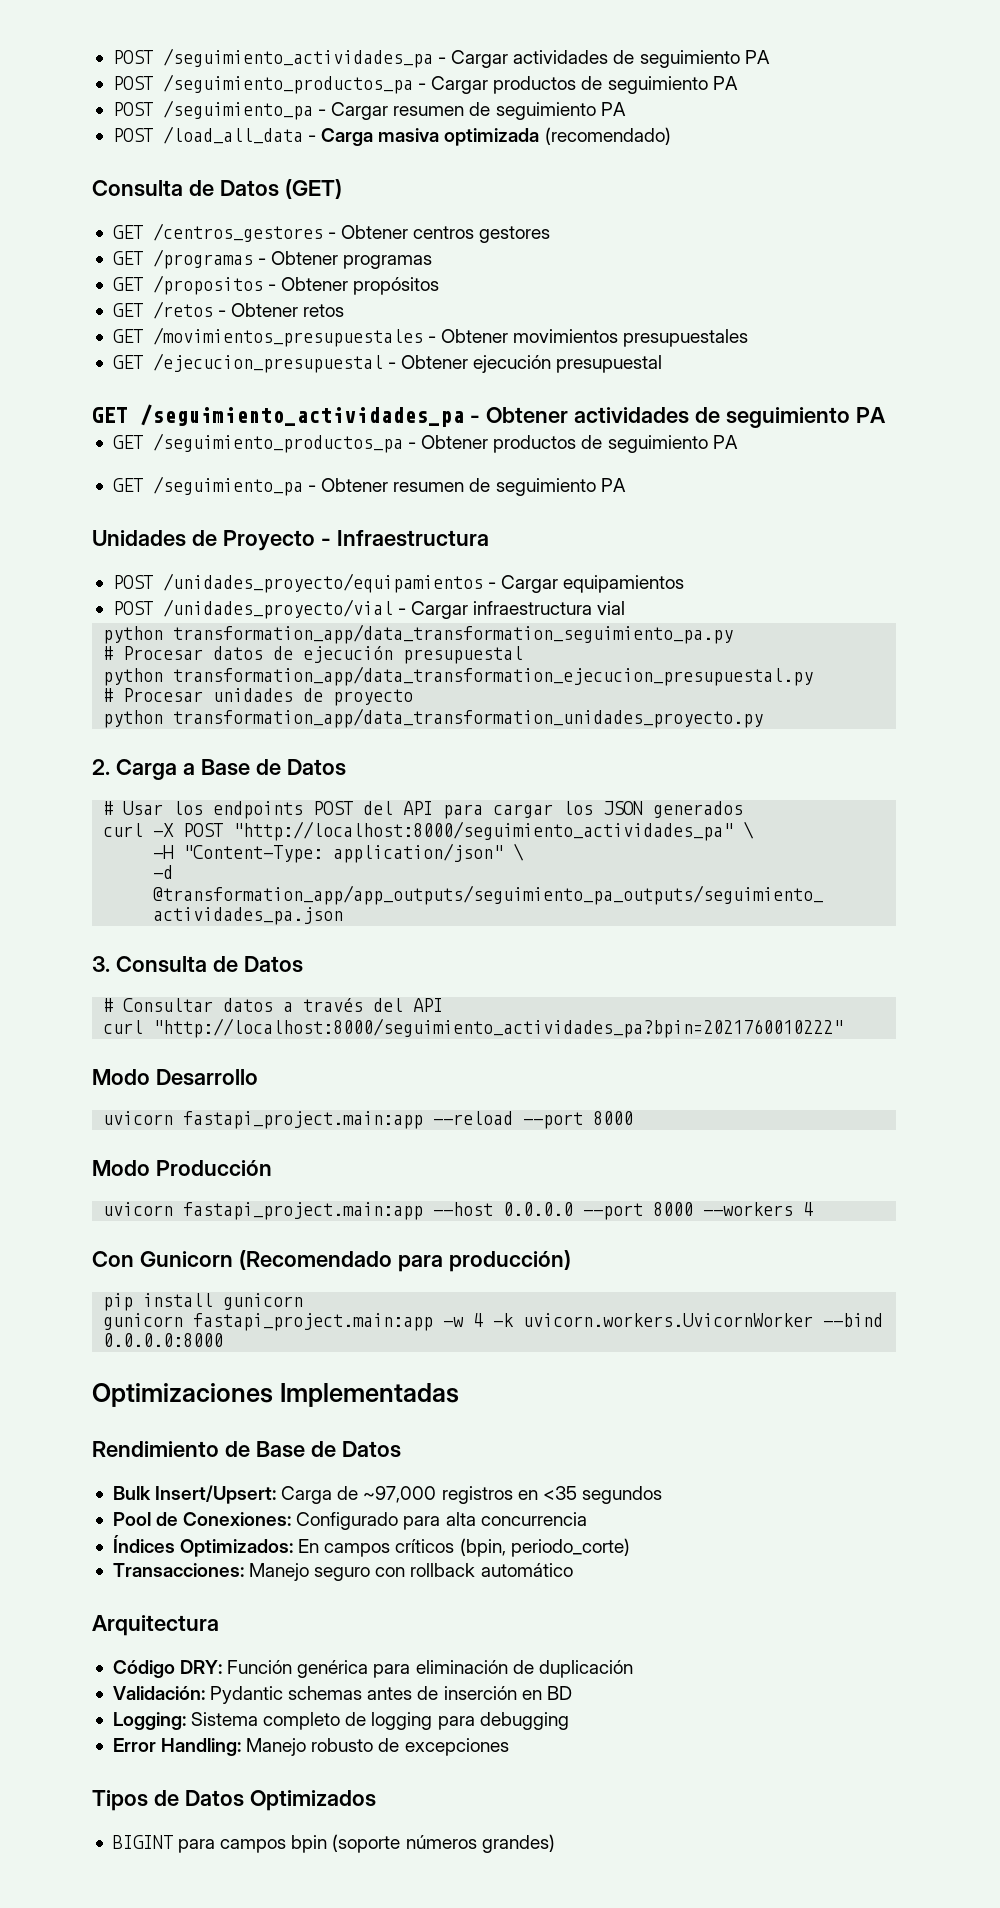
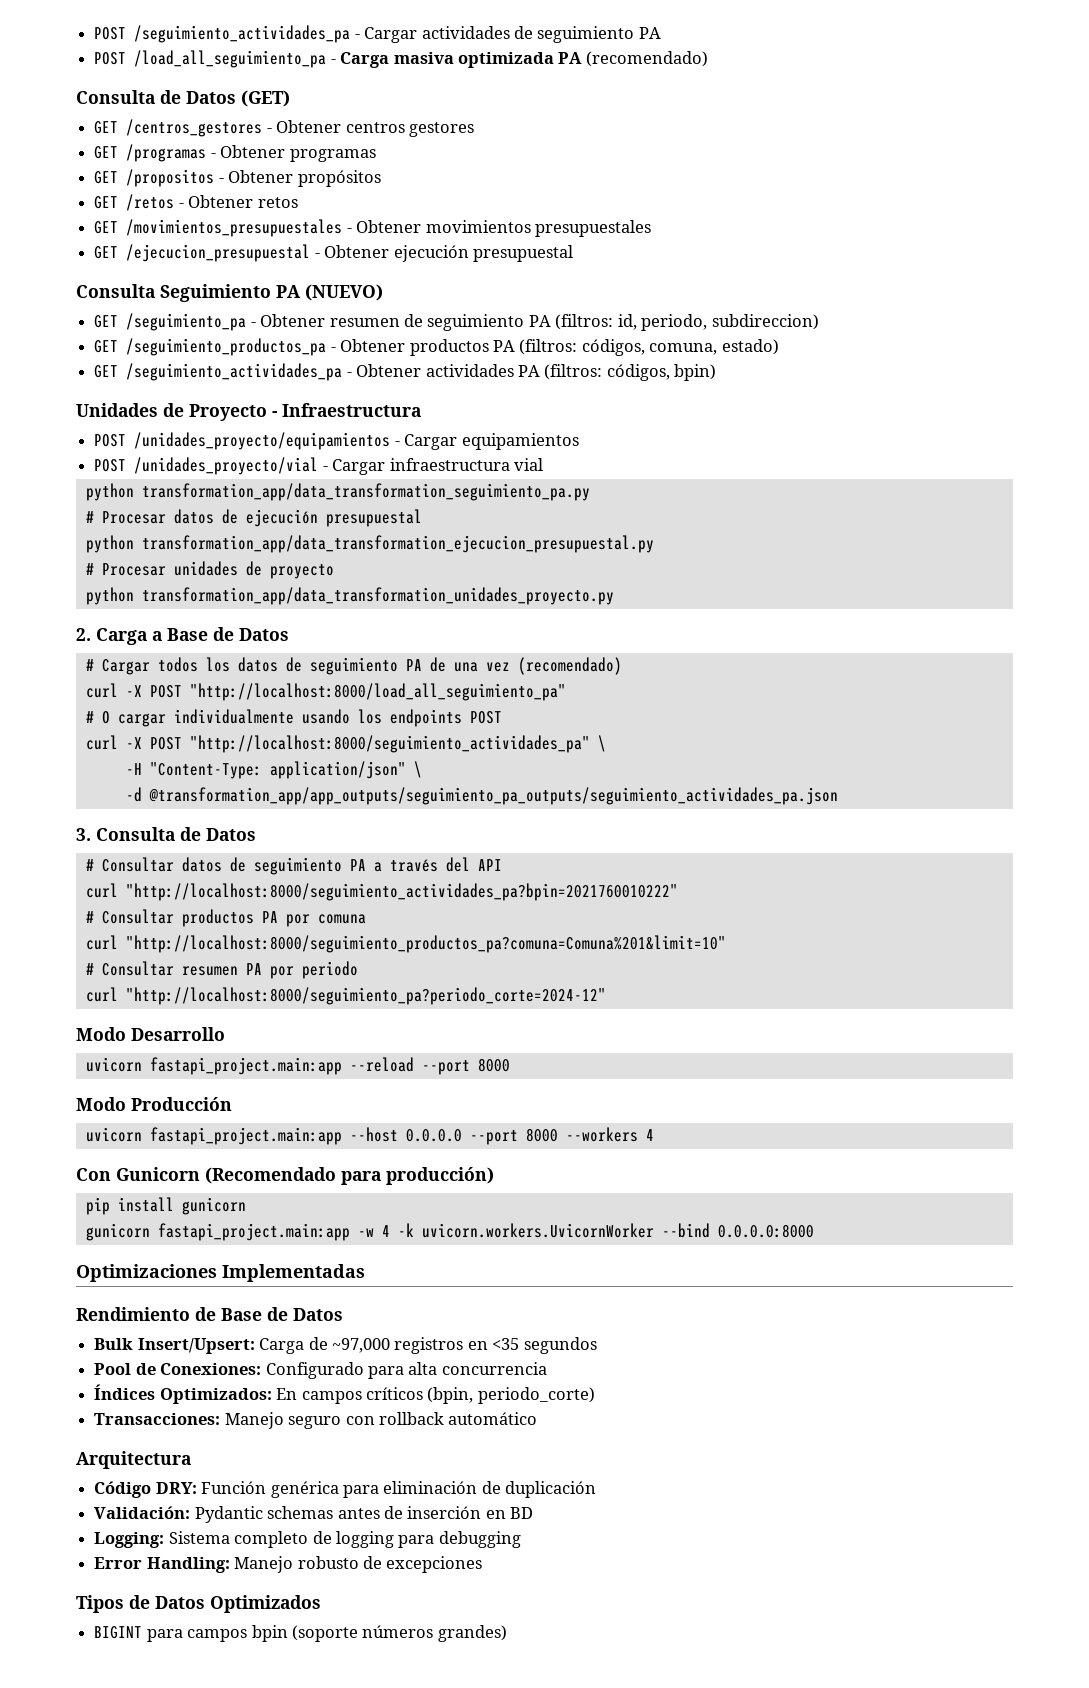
[162,74,738,94] [112,100,626,120] [112,126,303,144] /seguimiento_productos_pa - Cargar productos de seguimiento PA // POST /seguimiento_pa - Cargar resumen de seguimiento PA // POST /load_all_data -> [134,50,327,68] /load_all_seguimiento_pa
(540, 137) none -> [558,52,583,64] PA
[92,404,886,428] [112,433,738,453] GET /seguimiento_actividades_pa - Obtener actividades de seguimiento PA // GET /seguimiento_productos_pa - Obtener productos de seguimiento PA -> [76,284,383,302] Consulta Seguimiento PA (NUEVO)
(626, 485) none -> [555,314,819,331] [94,338,779,356] [94,363,717,381] (filtros: id, periodo, subdireccion) // GET /seguimiento_productos_pa - Obtener productos PA (filtros: códigos, comuna, estado) // GET /seguimiento_actividades_pa - Obtener actividades PA (filtros: códigos, bpin)
[123,801,744,819] Usar los endpoints POST del API para cargar los JSON generados -> [101,657,622,675] [85,683,566,701] [85,709,502,727] Cargar todos los datos de seguimiento PA de una vez (recomendado) // curl -X POST "http://localhost:8000/load_all_seguimiento_pa" // # O cargar individualmente usando los endpoints POST
(274, 1005) none -> [229,857,366,875] de seguimiento PA
(844, 1028) none -> [85,909,366,927] [85,935,726,953] [85,961,358,979] [85,987,606,1005] // # Consultar productos PA por comuna // curl "http://localhost:8000/seguimiento_productos_pa?comuna=Comuna%201&limit=10" // # Consultar resumen PA por periodo // curl "http://localhost:8000/seguimiento_pa?periodo_corte=2024-12"

